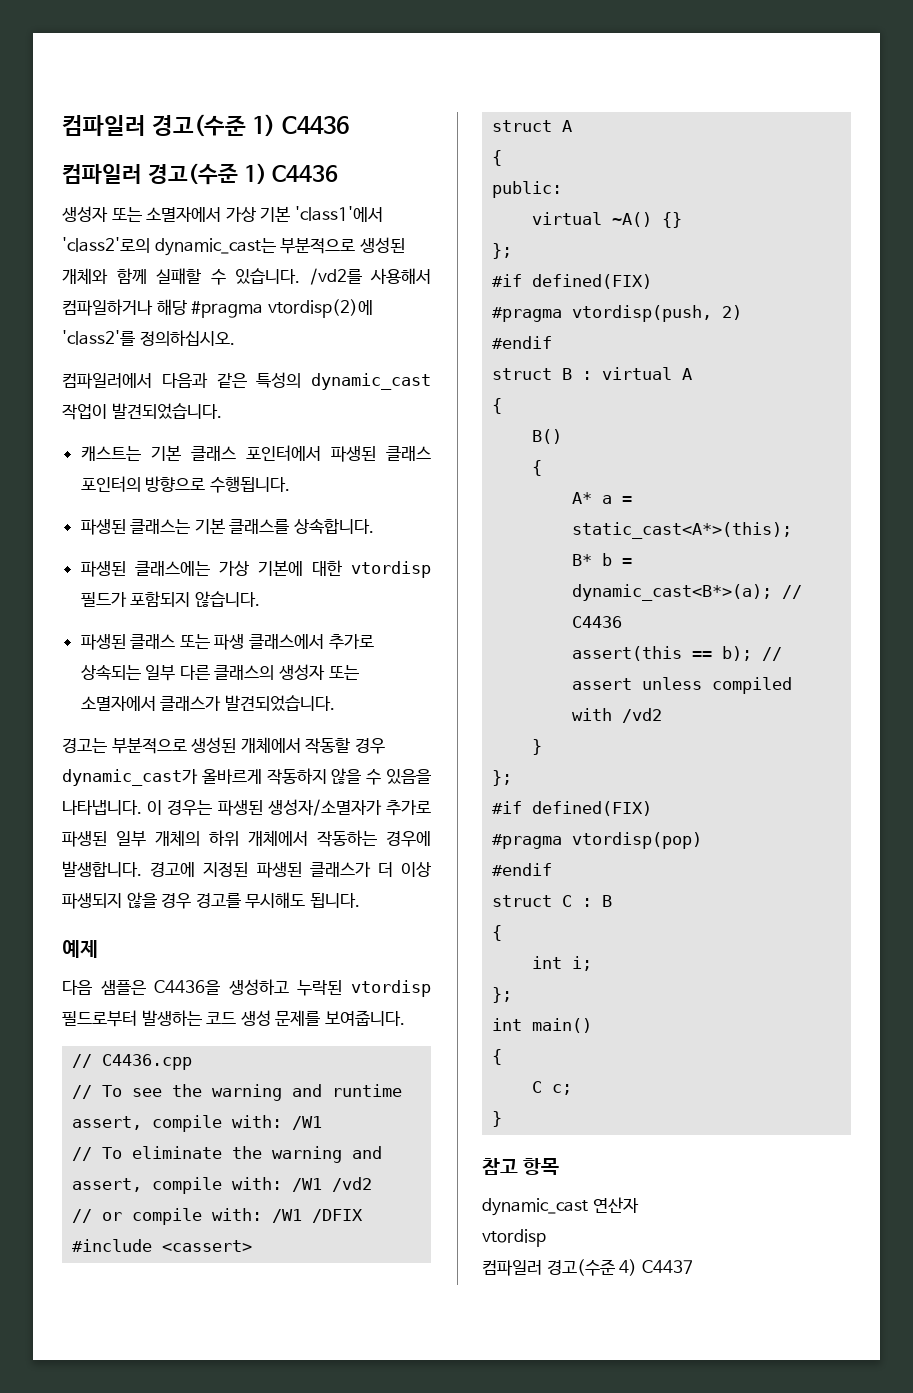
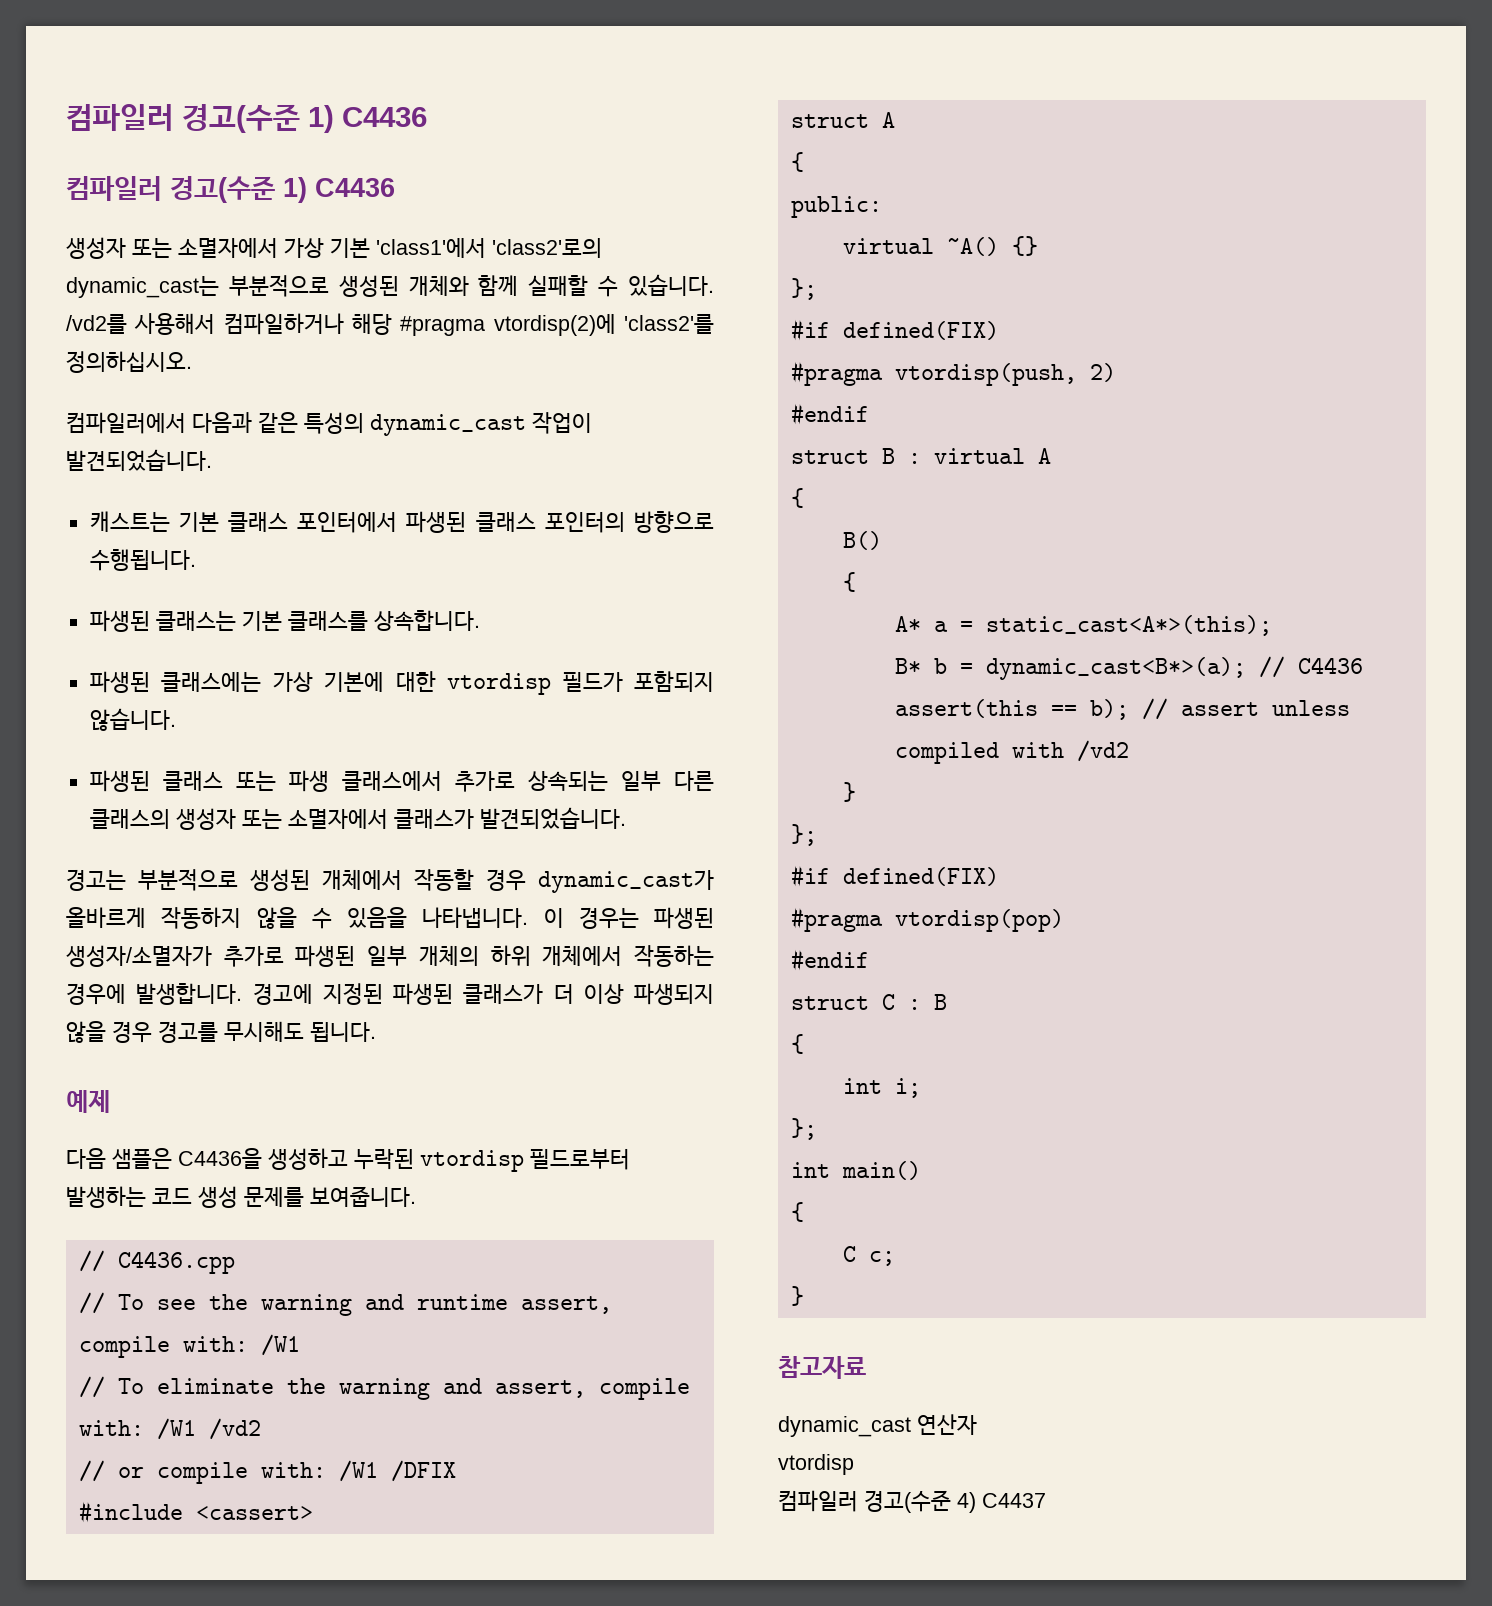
[482,1158,560,1175] 참고 항목 -> [778,1356,866,1379] 참고자료

